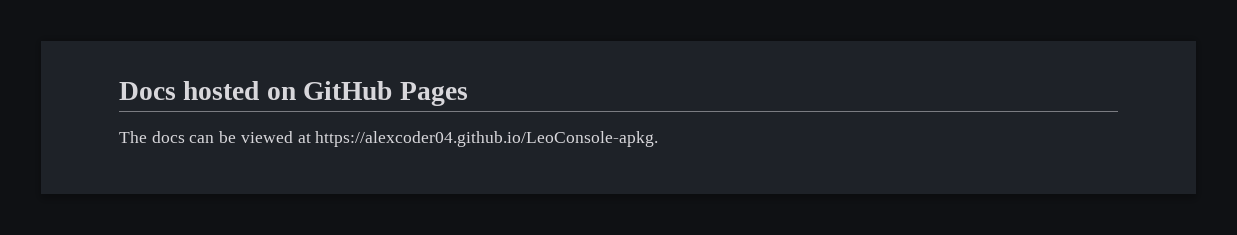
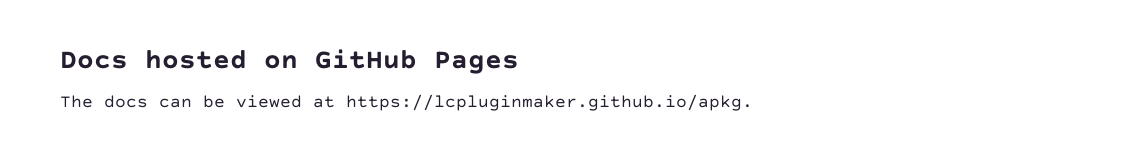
[315,131,659,147] https://alexcoder04.github.io/LeoConsole-apkg. -> [346,94,753,111] https://lcpluginmaker.github.io/apkg.

